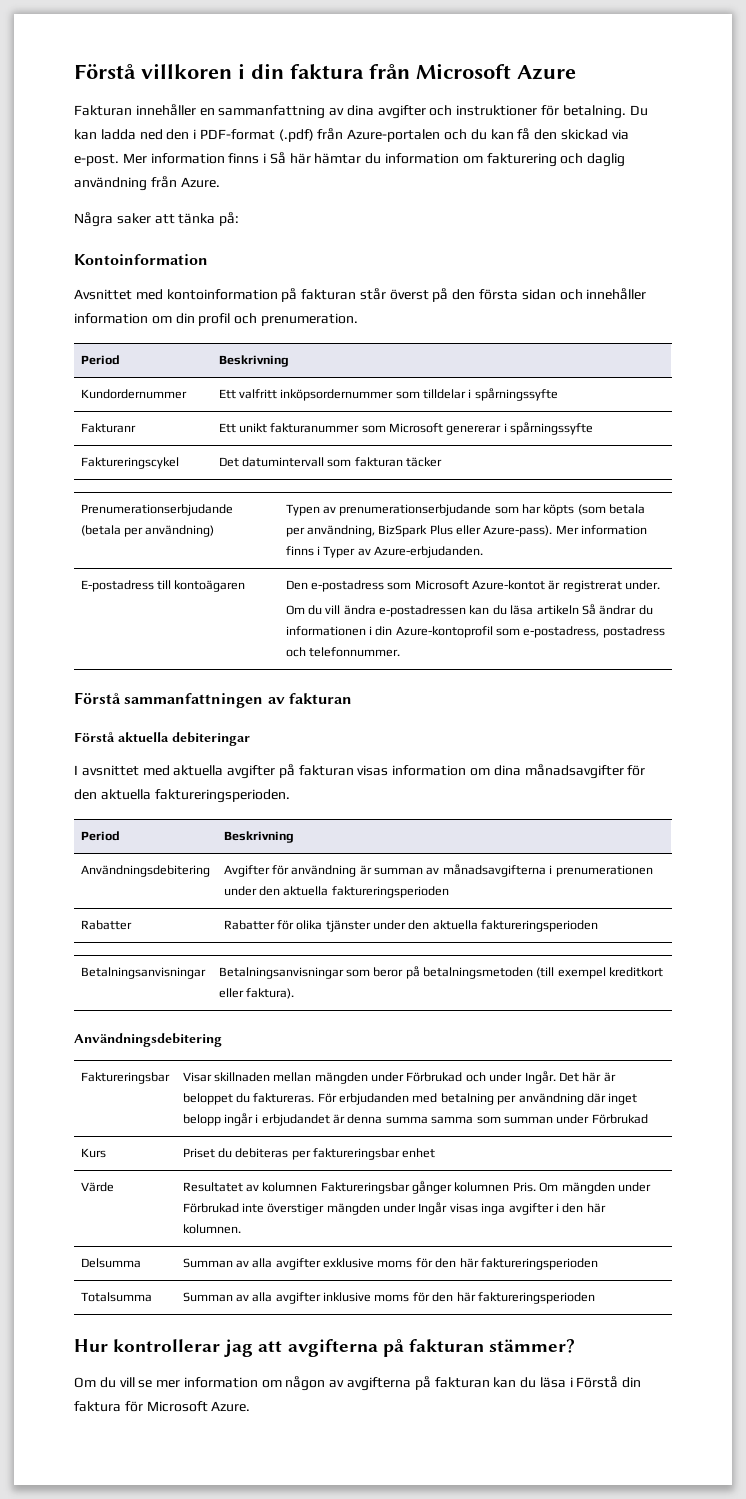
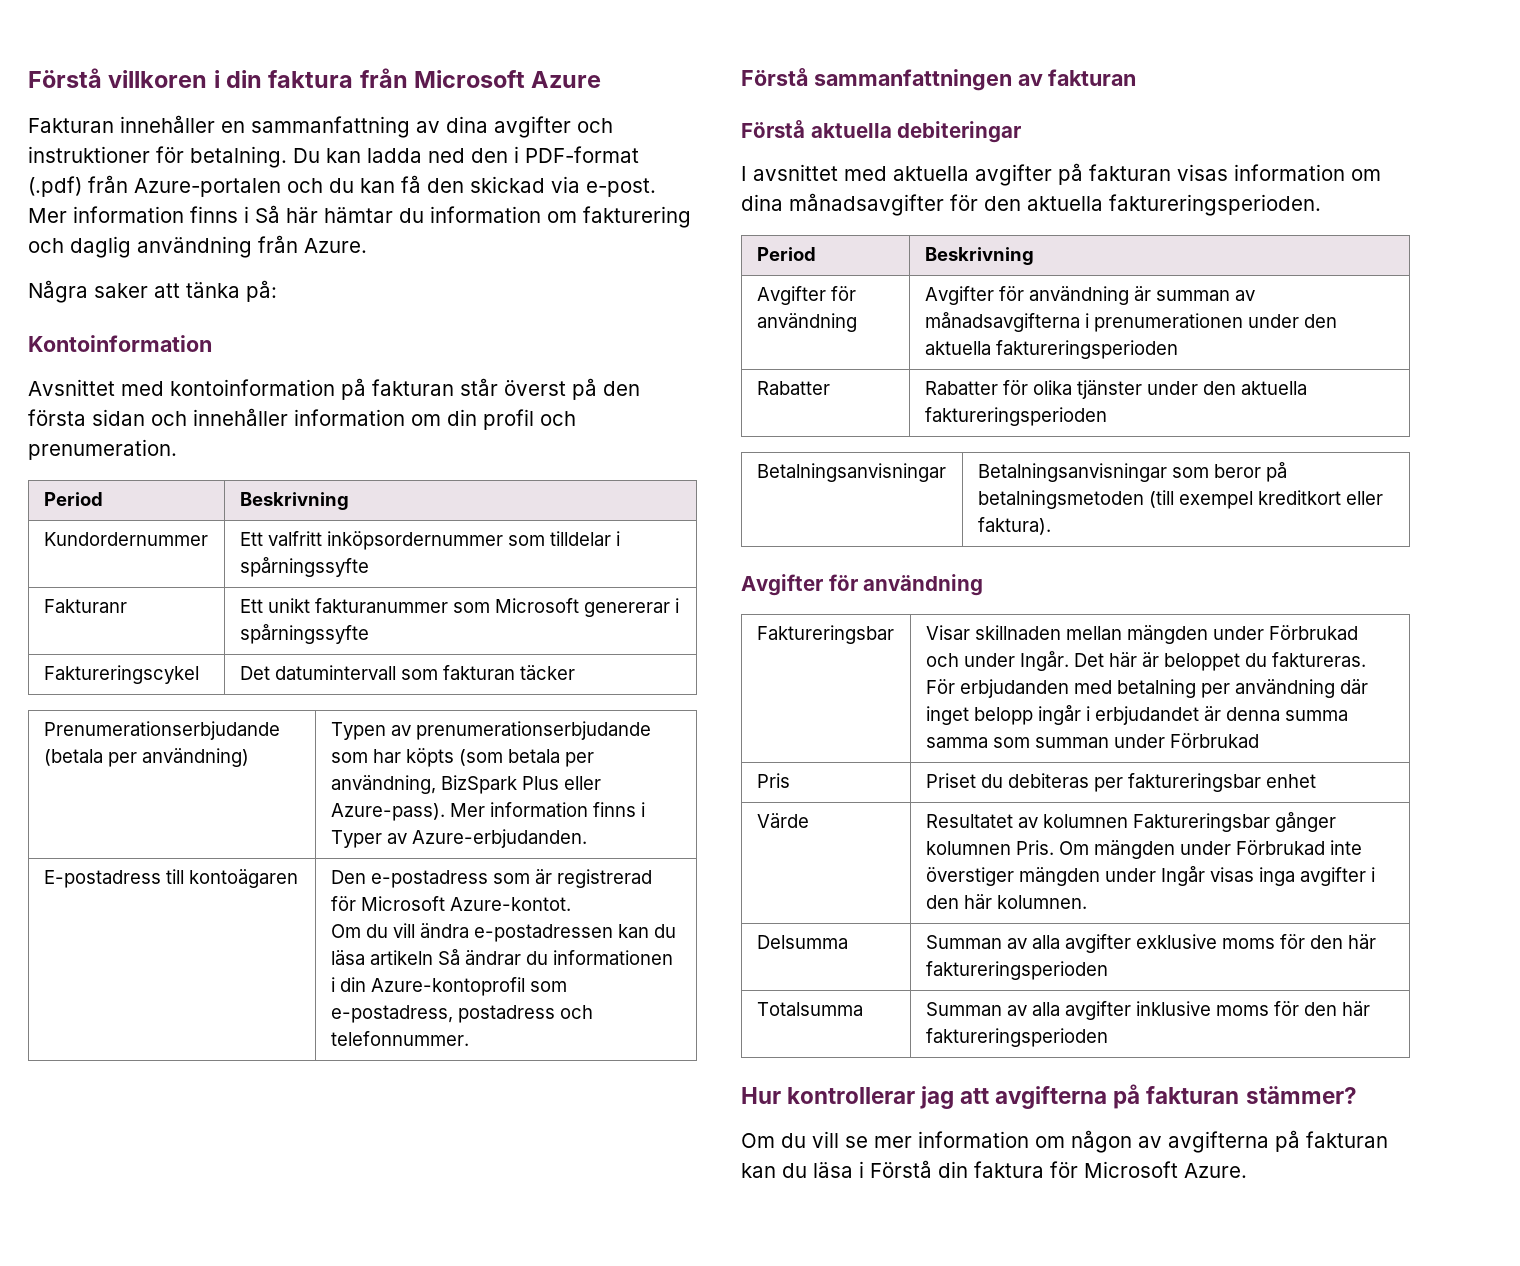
[414,580,661,592] Microsoft Azure-kontot är registrerat under. -> [534,869,652,888] [330,896,571,911] är registrerad för Microsoft Azure-kontot.
[80,865,210,877] Användningsdebitering -> [756,286,856,305] [756,313,857,332] Avgifter för användning
[74,1033,222,1047] Användningsdebitering -> [741,574,984,596] Avgifter för användning
[80,1148,106,1158] Kurs -> [756,773,790,788] Pris

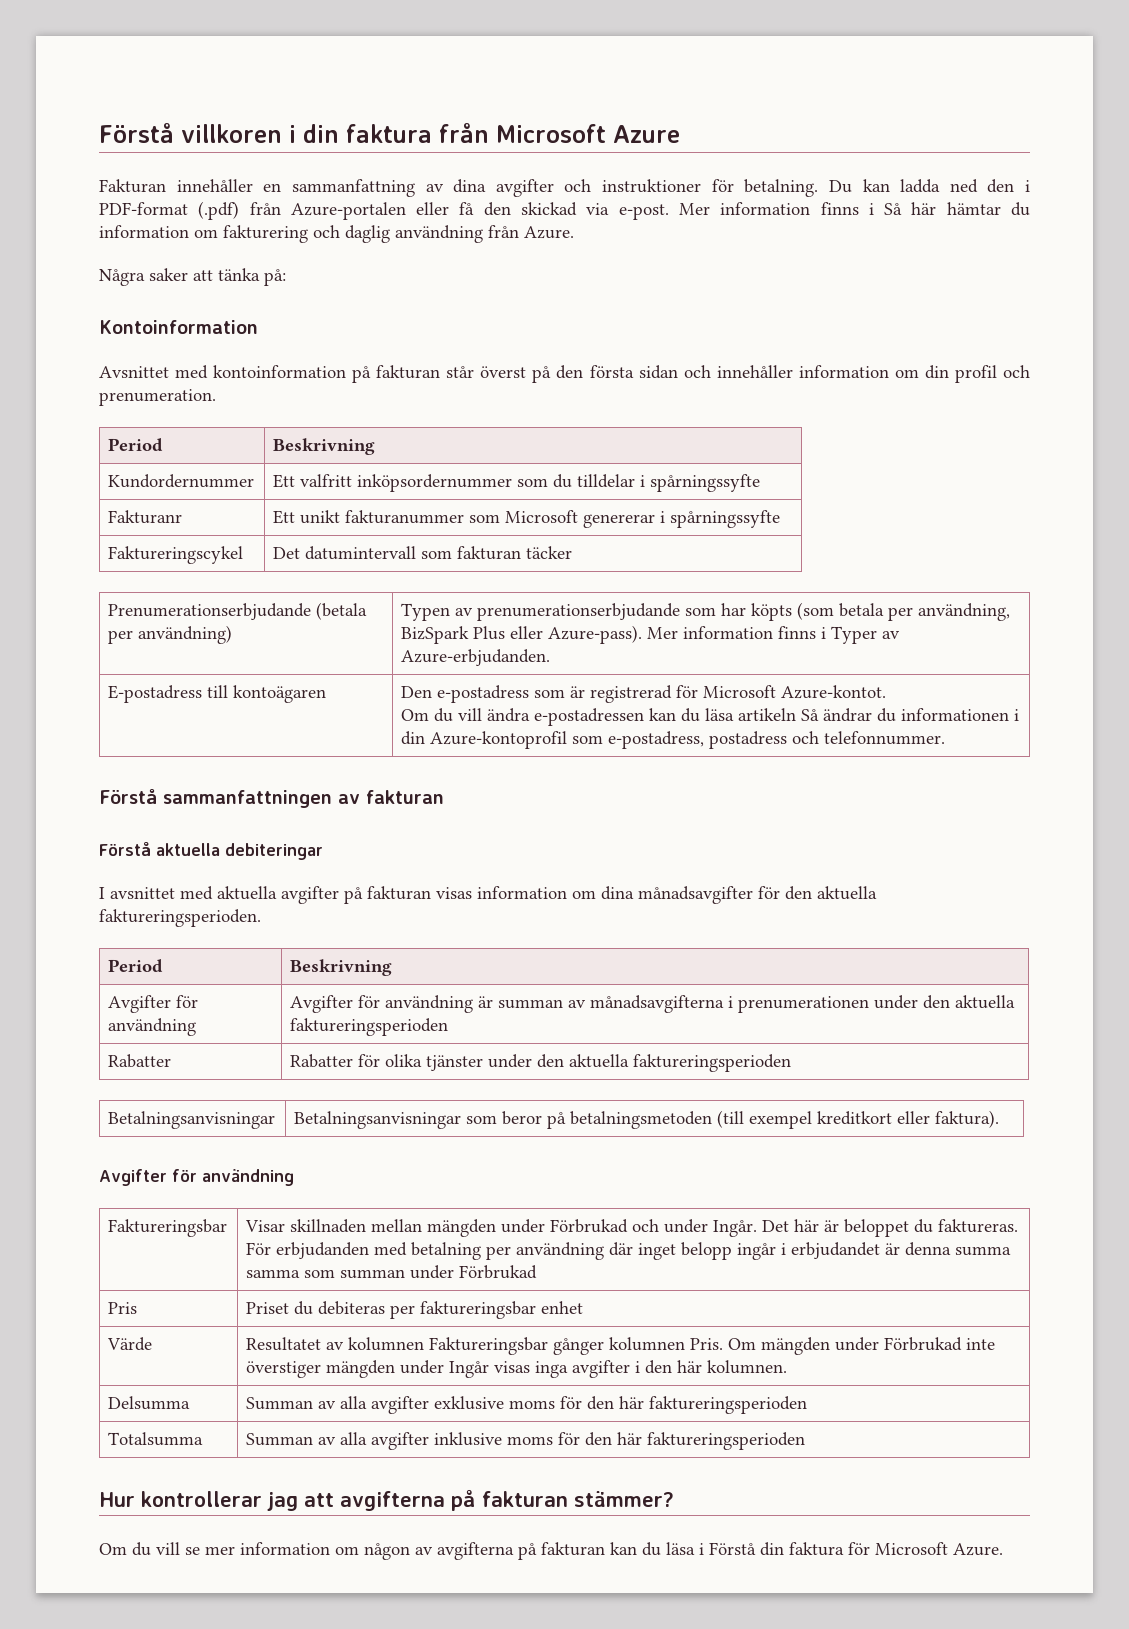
[287,178,395,193] och du kan -> [416,202,450,215] eller
(545, 540) none -> [553,474,573,488] du

